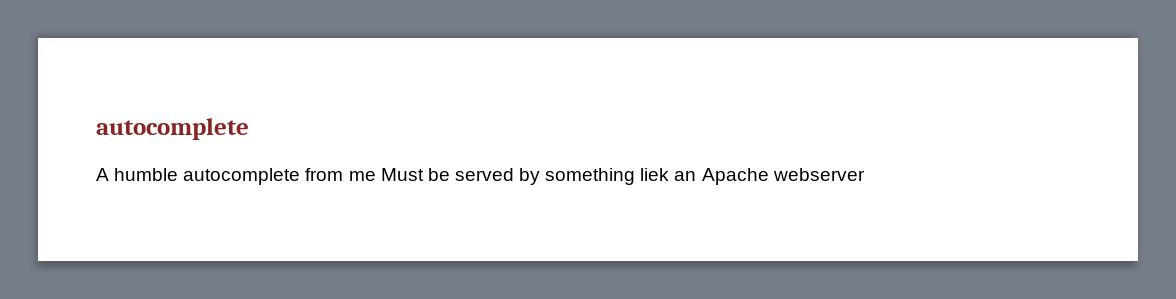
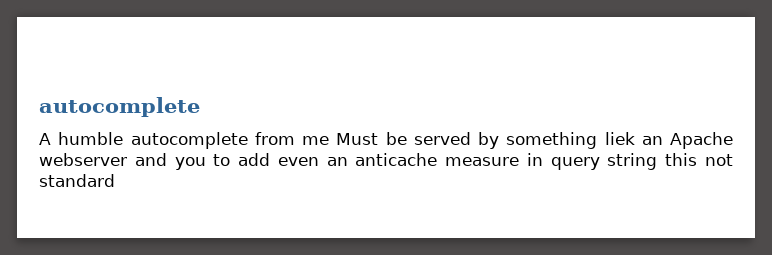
(865, 174) none -> [134,153,733,170] [39,174,115,187] and you to add even an anticache measure in query string this not standard

